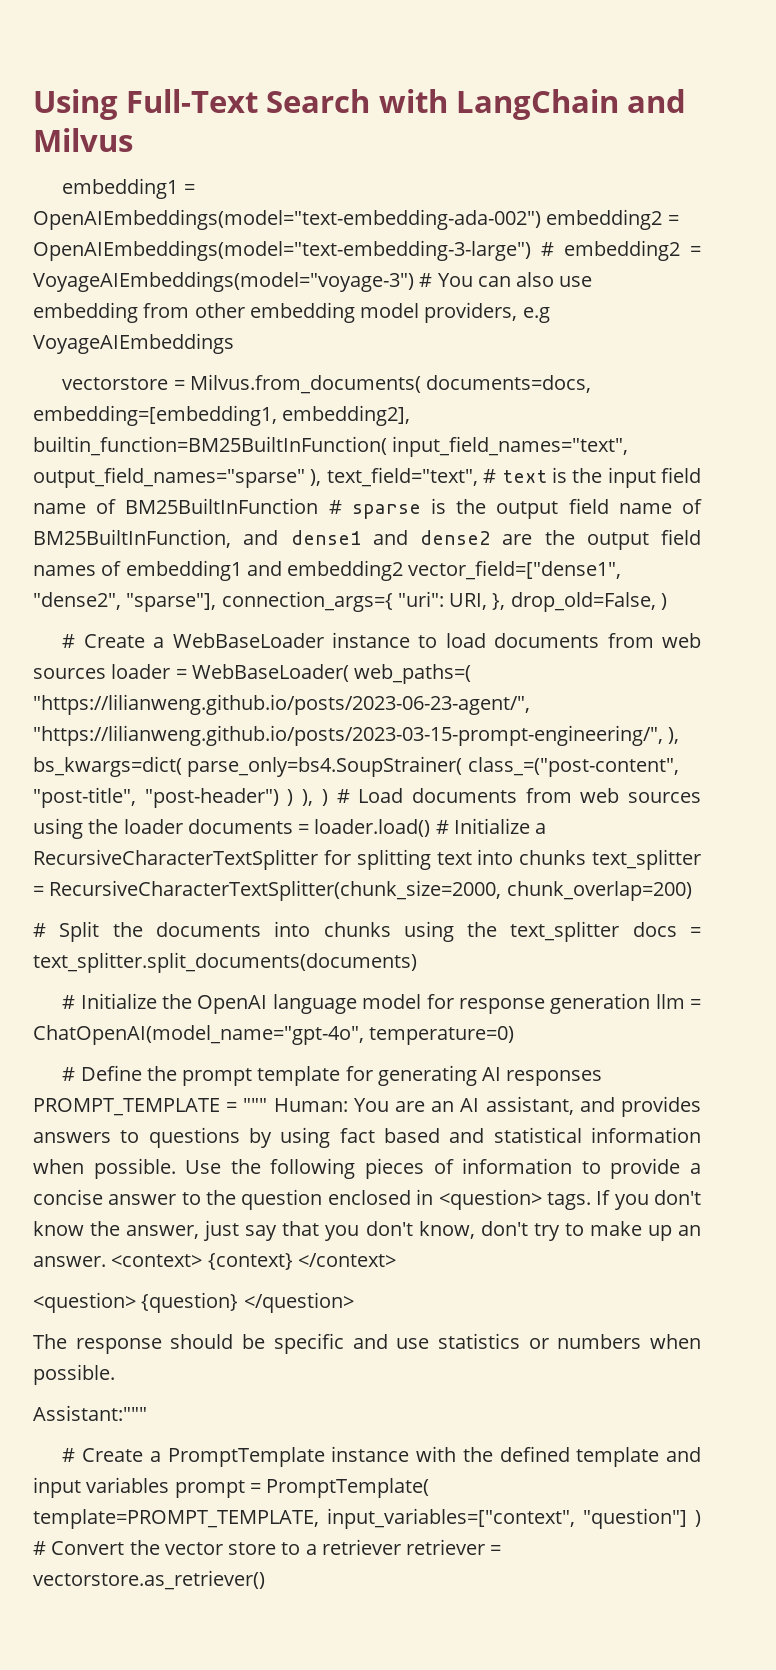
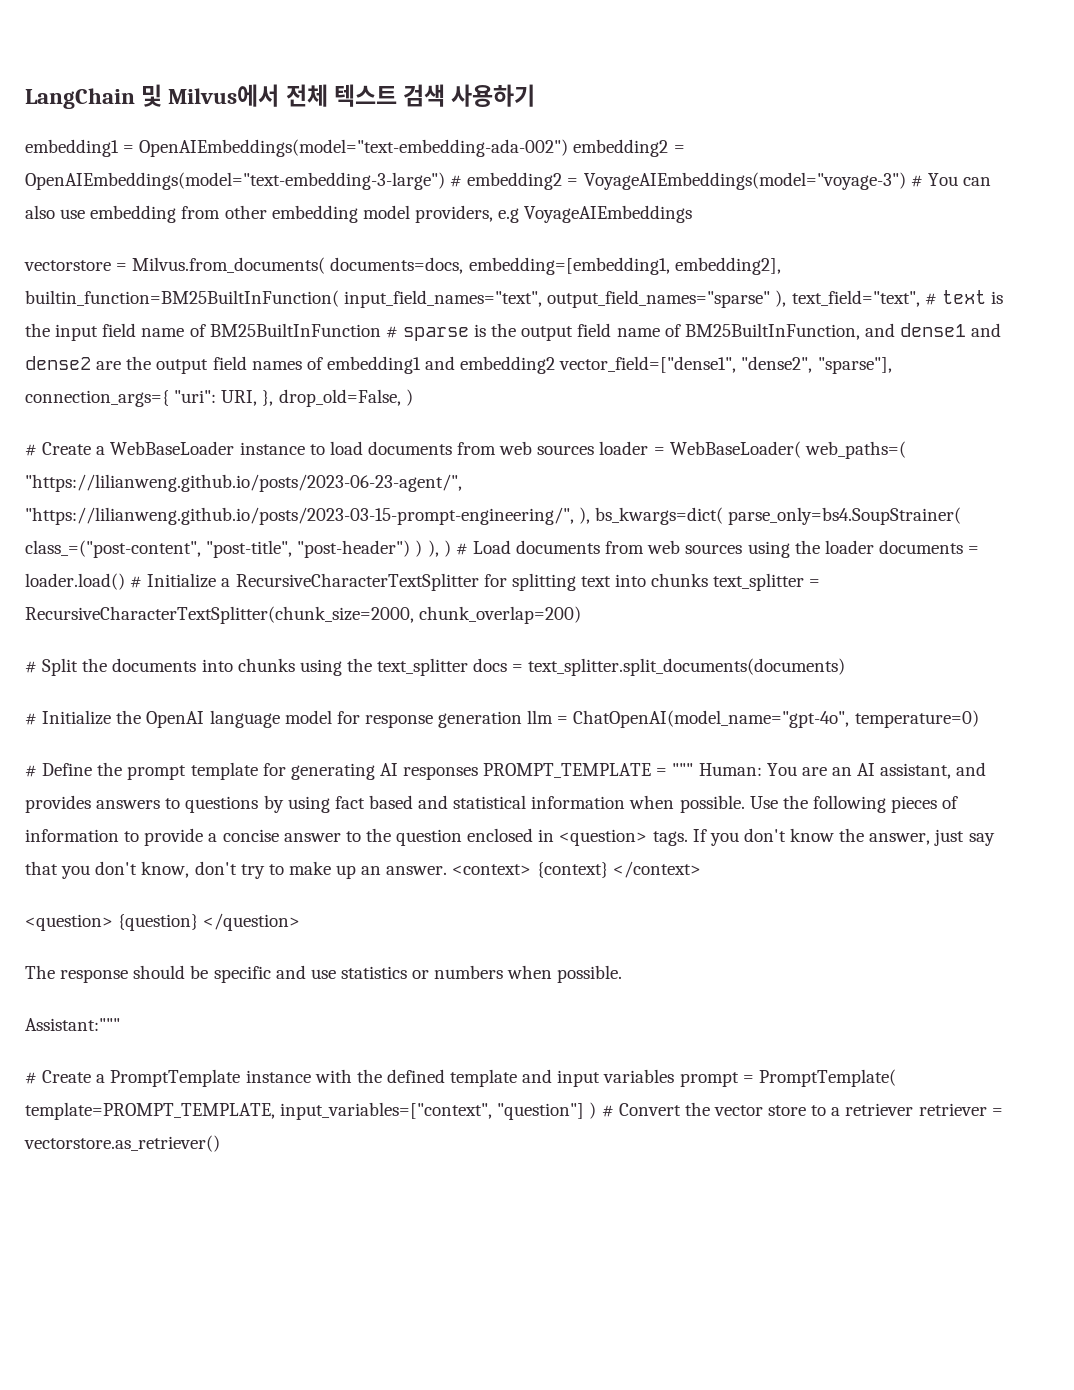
[33,89,687,120] [33,128,133,152] Using Full-Text Search with LangChain and Milvus -> [25,84,536,109] LangChain 및 Milvus에서 전체 텍스트 검색 사용하기

